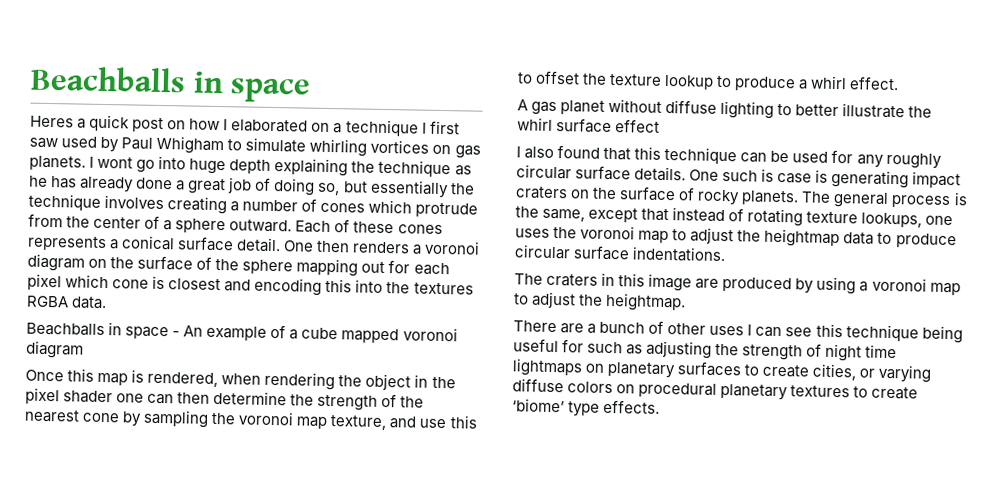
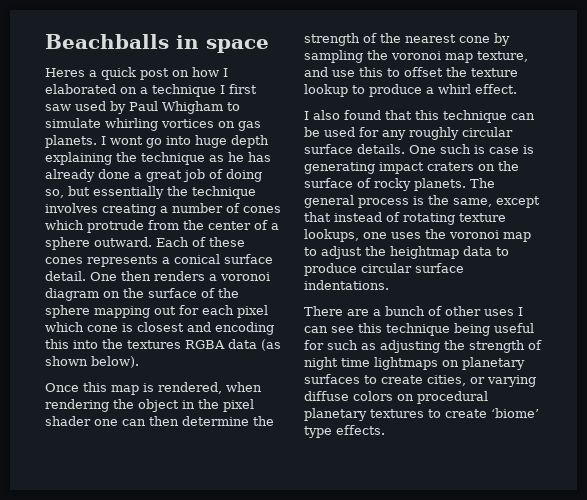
[71,296,108,310] [26,322,458,344] [26,340,84,359] data. // Beachballs in space - An example of a cube mapped voronoi diagram -> [228,339,281,351] [45,356,139,368] data (as shown below).
[517,98,933,119] [517,117,661,134] // A gas planet without diffuse lighting to better illustrate the whirl surface effect -> (517, 89) none
[514,272,961,296] [514,291,687,312] // The craters in this image are produced by using a voronoi map to adjust the heightmap. -> (389, 285) none

